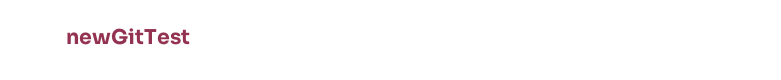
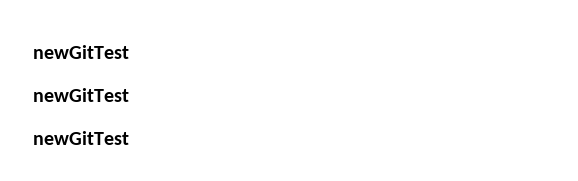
[66,28,190,45] newGitTest -> [33,45,129,59] [33,88,129,102] [33,131,129,145] newGitTest // newGitTest // newGitTest

